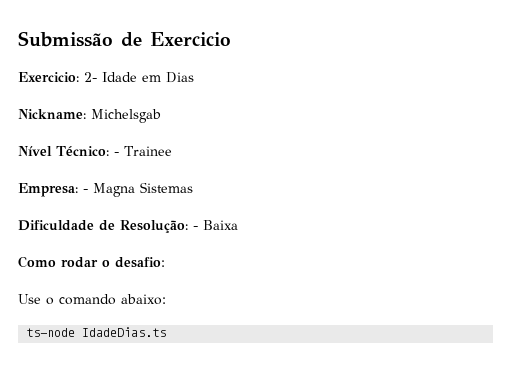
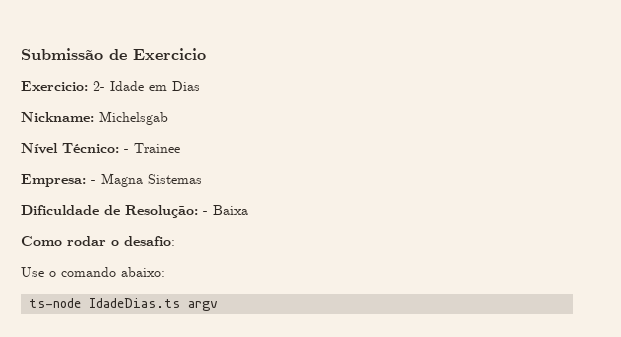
(167, 332) none -> [188,301,219,311] argv

